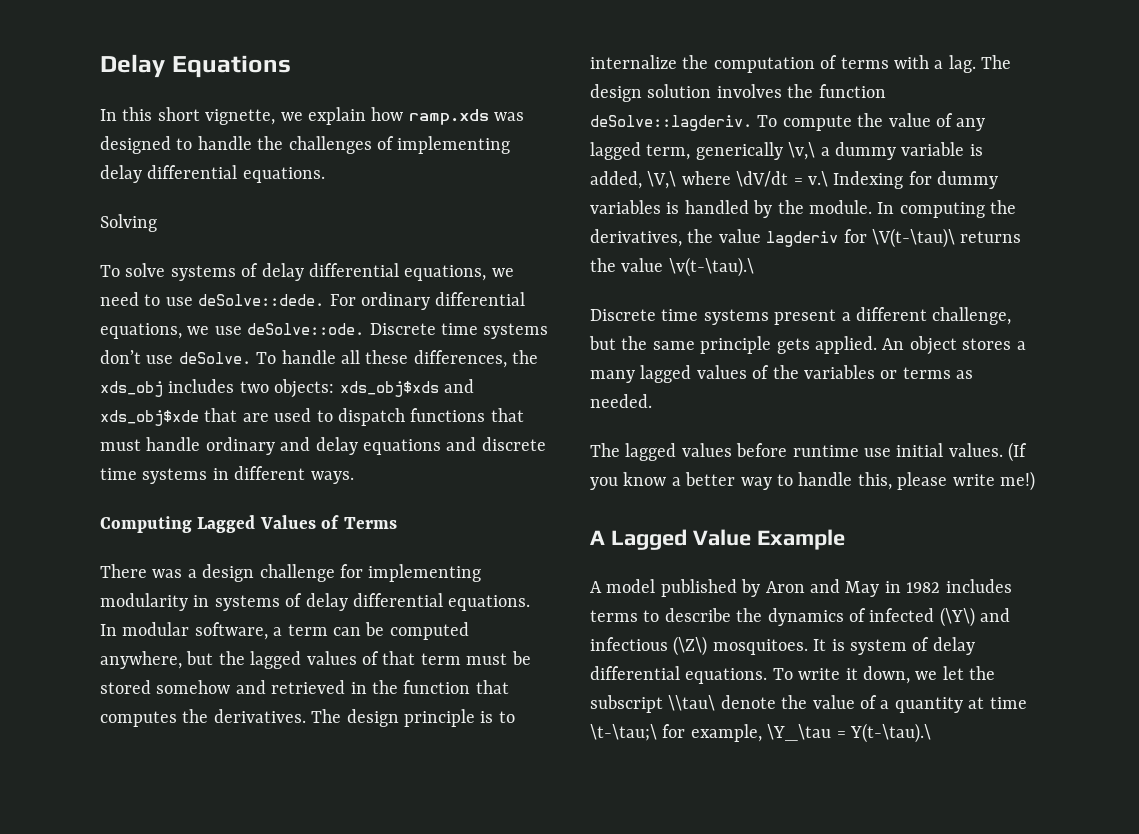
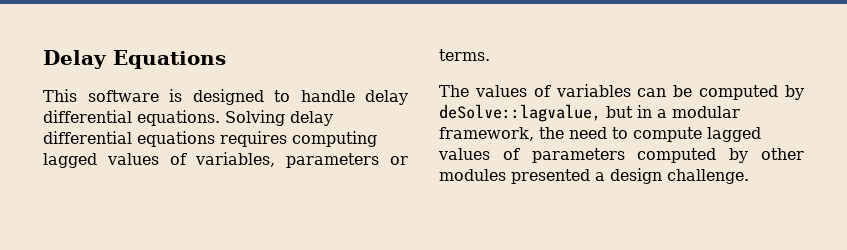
[100,107,525,125] [100,136,511,154] [100,165,325,183] In this short vignette, we explain how ramp.xds was designed to handle the challenges of implementing delay differential equations. // -> [43,89,408,105] [43,110,220,126] This software is designed to handle delay differential equations.
[100,263,514,281] [100,292,526,310] [100,323,549,339] [100,350,539,368] [100,379,474,398] [100,408,524,426] [100,437,546,455] [100,466,354,484] [100,515,397,533] [100,564,482,582] [100,593,531,611] [100,622,469,640] [100,651,531,669] [100,680,509,694] [100,709,515,727] [590,55,1012,73] [590,84,886,102] [590,113,986,131] [590,142,983,160] [590,171,999,189] [590,200,1017,218] [590,228,1022,248] [590,257,754,277] [590,307,1012,325] [589,336,1026,355] [590,365,974,383] [590,394,652,408] [590,442,1028,462] [590,471,1035,491] [590,529,845,550] [590,579,1012,597] [590,607,1011,627] [590,636,975,656] [590,666,996,684] [590,695,1027,713] [590,723,931,743] // To solve systems of delay differential equations, we need to use deSolve::dede. For ordinary differential equations, we use deSolve::ode. Discrete time systems don’t use deSolve. To handle all these differences, the xds_obj includes two objects: xds_obj$xds and xds_obj$xde that are used to dispatch functions that must handle ordinary and delay equations and discrete time systems in different ways. // Computing Lagged Values of Terms // There was a design challenge for implementing modularity in systems of delay differential equations. In modular software, a term can be computed anywhere, but the lagged values of that term must be stored somehow and retrieved in the function that computes the derivatives. The design principle is to internalize the computation of terms with a lag. The design solution involves the function deSolve::lagderiv. To compute the value of any lagged term, generically \v,\ a dummy variable is added, \V,\ where \dV/dt = v.\ Indexing for dummy variables is handled by the module. In computing the derivatives, the value lagderiv for \V(t-\tau)\ returns the value \v(t-\tau).\ // Discrete time systems present a different challenge, but the same principle gets applied. An object stores a many lagged values of the variables or terms as needed. // The lagged values before runtime use initial values. (If you know a better way to handle this, please write me!) // A Lagged Value Example // A model published by Aron and May in 1982 includes terms to describe the dynamics of infected (\Y\) and infectious (\Z\) mosquitoes. It is system of delay differential equations. To write it down, we let the subscript \\tau\ denote the value of a quantity at time \t-\tau;\ for example, \Y_\tau = Y(t-\tau).\ -> [290,111,333,126] [43,131,377,147] [43,152,409,168] [439,49,490,61] [439,84,804,100] [439,104,740,122] [439,127,761,142] [438,148,804,163] [439,168,749,184] delay differential equations requires computing lagged values of variables, parameters or terms. // The values of variables can be computed by deSolve::lagvalue, but in a modular framework, the need to compute lagged values of parameters computed by other modules presented a design challenge.

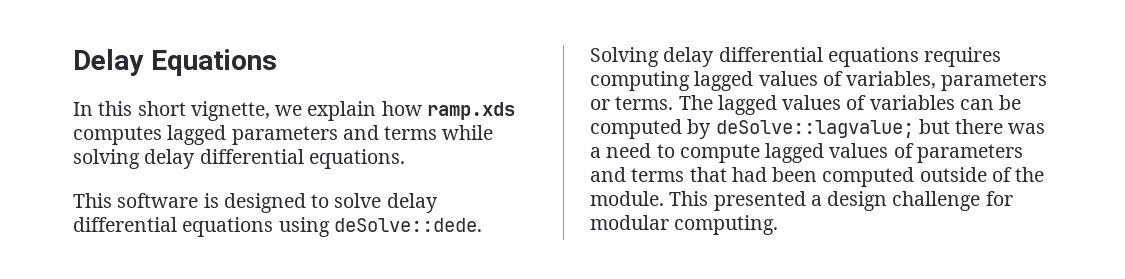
(226, 59) none -> [73,101,515,121] [73,125,494,145] [73,149,405,169] // In this short vignette, we explain how ramp.xds computes lagged parameters and terms while solving delay differential equations.
[300,90,408,105] [43,110,220,126] handle delay differential equations. -> [334,193,438,213] [73,217,482,237] solve delay differential equations using deSolve::dede.
[439,85,469,97] // The -> [678,95,777,115] The lagged
[439,104,740,122] [439,127,564,141] deSolve::lagvalue, but in a modular framework, the -> [715,119,1046,138] [590,147,601,158] deSolve::lagvalue; but there was a
[637,148,804,163] [439,168,749,184] computed by other modules presented a design challenge. -> [590,167,1045,187] [590,191,1013,211] [590,215,779,235] and terms that had been computed outside of the module. This presented a design challenge for modular computing.

